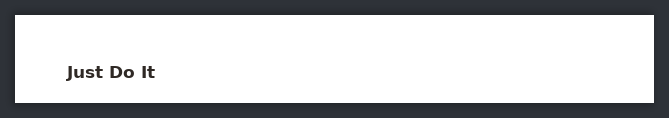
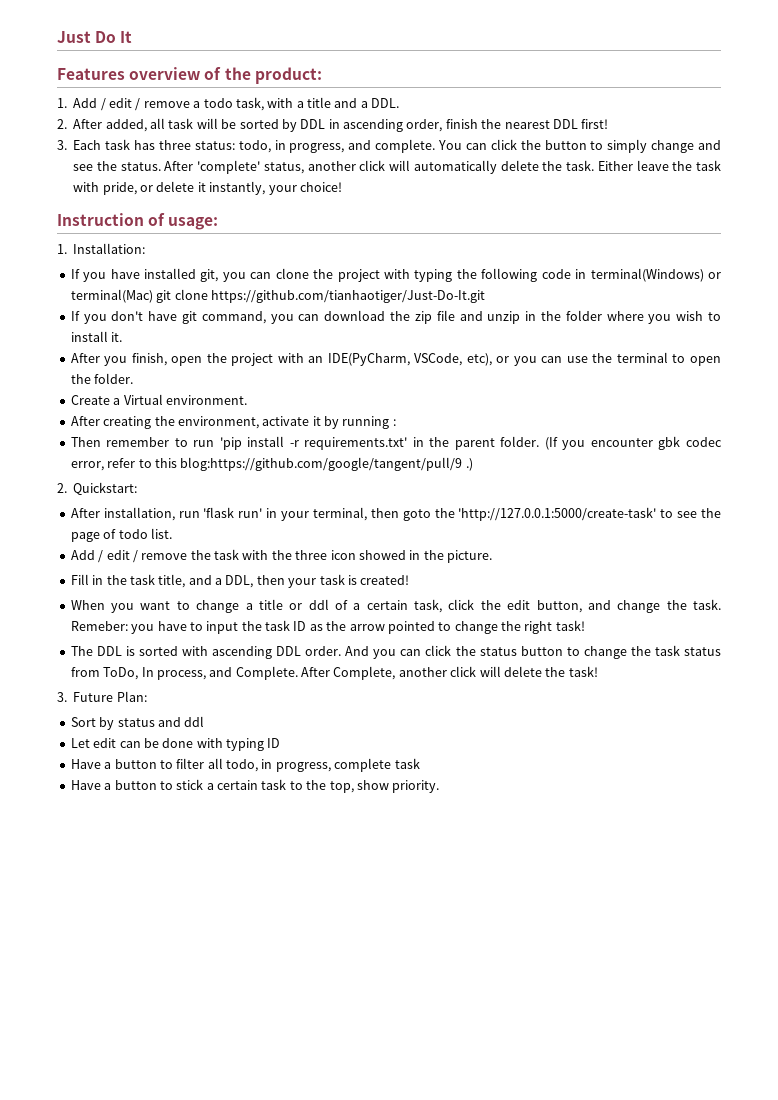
(155, 72) none -> [57,67,322,84] [57,97,400,111] [57,118,609,132] [57,139,721,153] [73,160,721,174] [73,181,342,195] [57,213,219,230] [57,243,146,254] [70,268,721,282] [70,289,485,303] [70,310,721,324] [70,331,123,342] [70,352,722,366] [70,373,134,384] [70,394,247,405] [70,416,396,429] [70,436,722,450] [70,457,473,471] [57,482,138,495] [70,507,721,521] [70,528,172,542] [70,549,492,563] [70,574,410,588] [70,599,721,613] [70,620,585,634] [70,645,721,659] [70,666,598,680] [57,691,147,702] [70,716,205,730] [70,738,281,751] [70,758,420,772] [70,779,440,793] // Features overview of the product: // 1. Add / edit / remove a todo task, with a title and a DDL. // 2. After added, all task will be sorted by DDL in ascending order, finish the nearest DDL first! // 3. Each task has three status: todo, in progress, and complete. You can click the button to simply change and see the status. After 'complete' status, another click will automatically delete the task. Either leave the task with pride, or delete it instantly, your choice! // Instruction of usage: // 1. Installation: // If you have installed git, you can clone the project with typing the following code in terminal(Windows) or terminal(Mac) git clone https://github.com/tianhaotiger/Just-Do-It.git // If you don't have git command, you can download the zip file and unzip in the folder where you wish to install it. // After you finish, open the project with an IDE(PyCharm, VSCode, etc), or you can use the terminal to open the folder. // Create a Virtual environment. // After creating the environment, activate it by running : // Then remember to run 'pip install -r requirements.txt' in the parent folder. (If you encounter gbk codec error, refer to this blog:https://github.com/google/tangent/pull/9 .) // 2. Quickstart: // After installation, run 'flask run' in your terminal, then goto the 'http://127.0.0.1:5000/create-task' to see the page of todo list. // Add / edit / remove the task with the three icon showed in the picture. // Fill in the task title, and a DDL, then your task is created! // When you want to change a title or ddl of a certain task, click the edit button, and change the task. Remeber: you have to input the task ID as the arrow pointed to change the right task! // The DDL is sorted with ascending DDL order. And you can click the status button to change the task status from ToDo, In process, and Complete. After Complete, another click will delete the task! // 3. Future Plan: // Sort by status and ddl // Let edit can be done with typing ID // Have a button to filter all todo, in progress, complete task // Have a button to stick a certain task to the top, show priority.

